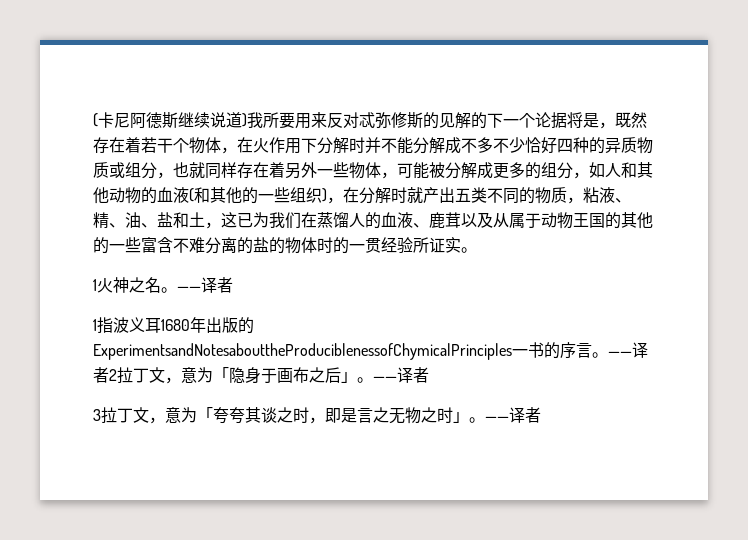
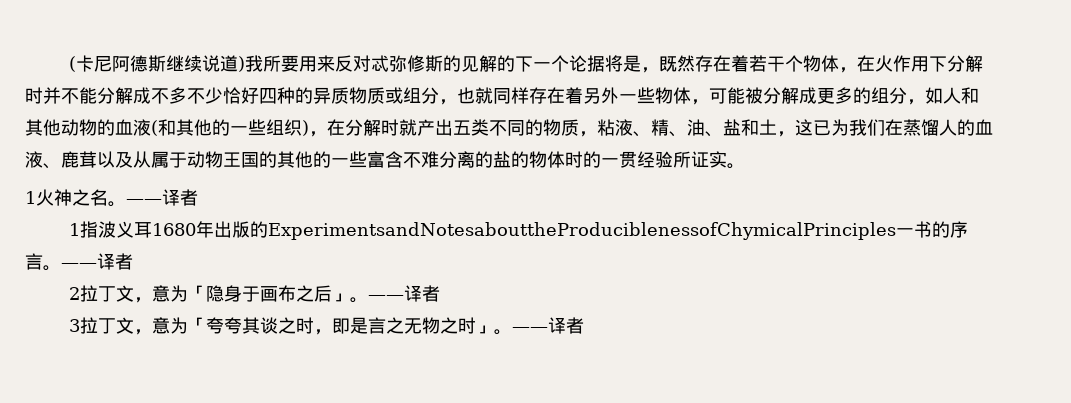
(109, 375) none -> (133, 261) //

